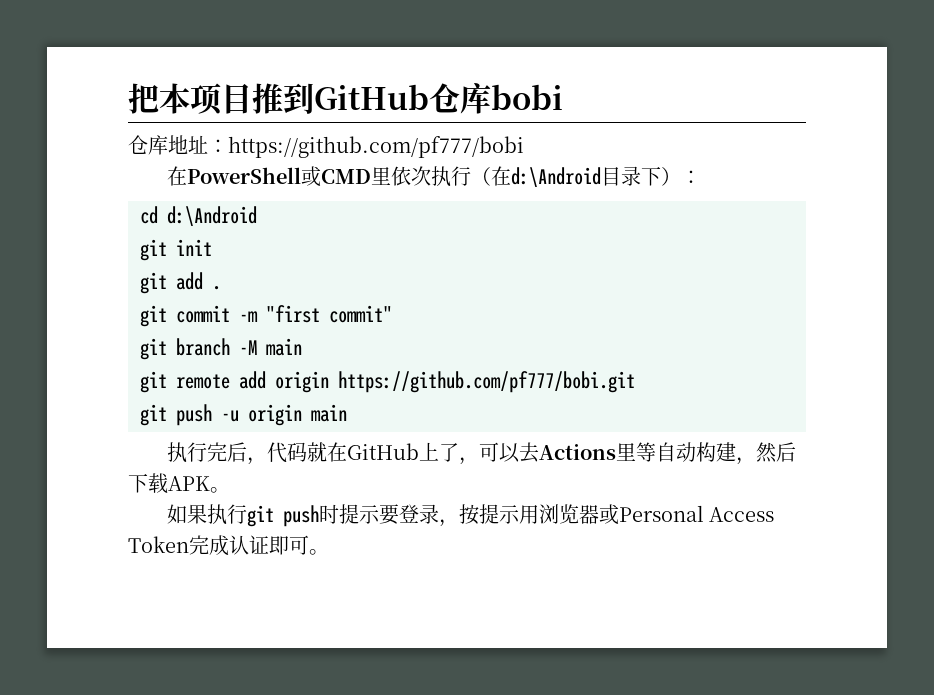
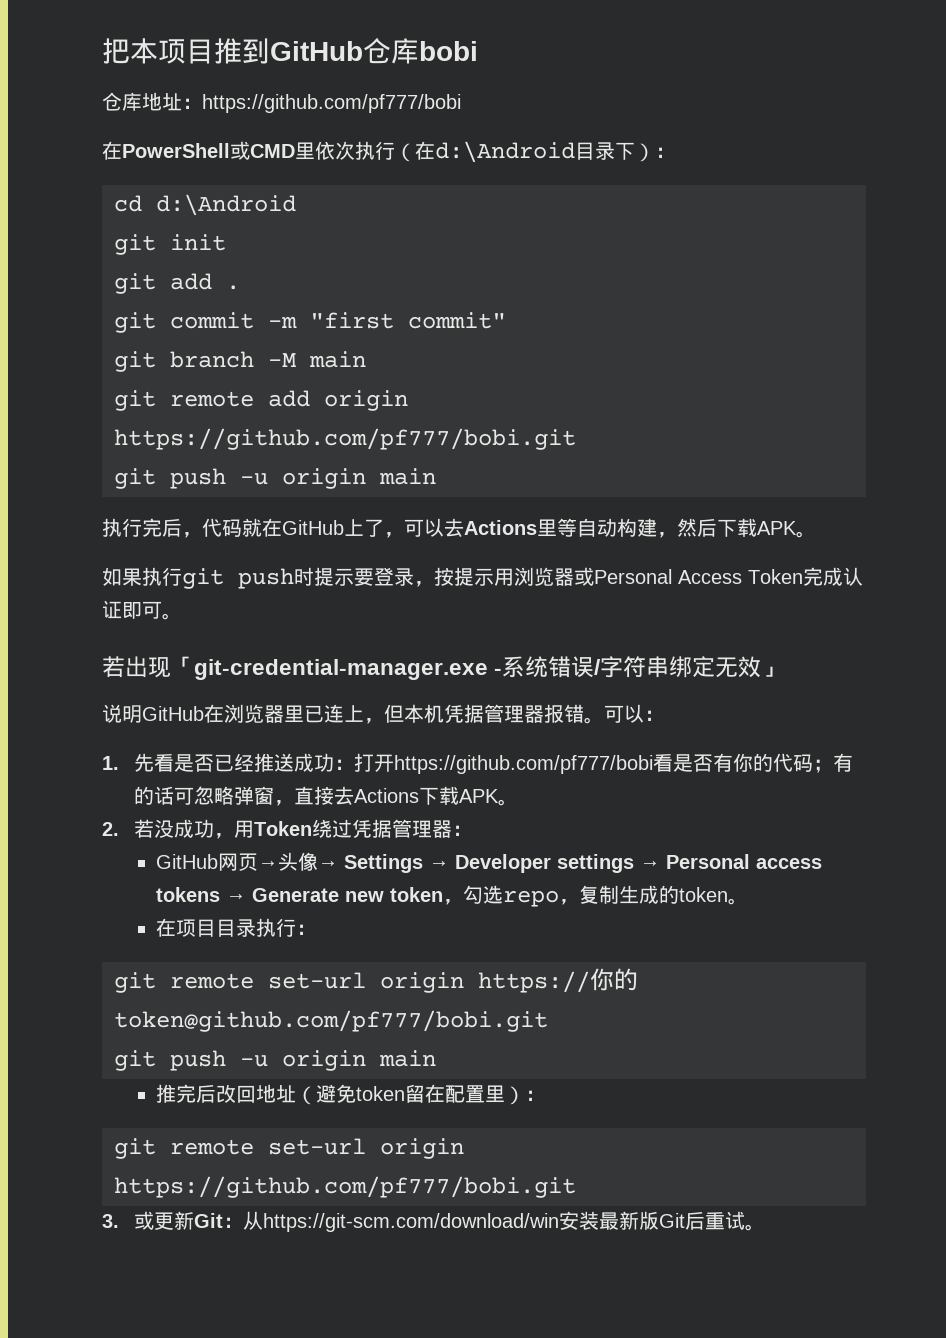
(329, 552) none -> [102,656,785,680] [102,704,664,724] [102,753,854,774] [134,786,519,806] [102,819,473,839] [156,852,823,873] [156,885,749,907] [156,918,317,937] [114,968,638,993] [114,1010,548,1032] [114,1050,436,1071] [156,1084,546,1105] [114,1138,464,1159] [114,1176,576,1198] [102,1211,766,1232] // 若出现「git-credential-manager.exe -系统错误/字符串绑定无效」 // 说明GitHub在浏览器里已连上，但本机凭据管理器报错。可以： // 1.先看是否已经推送成功：打开https://github.com/pf777/bobi看是否有你的代码；有的话可忽略弹窗，直接去Actions下载APK。 // 2.若没成功，用Token绕过凭据管理器： // GitHub网页→头像→ Settings → Developer settings → Personal access tokens → Generate new token，勾选repo，复制生成的token。 // 在项目目录执行： // git remote set-url origin https://你的token@github.com/pf777/bobi.git // git push -u origin main // 推完后改回地址（避免token留在配置里）： // git remote set-url origin https://github.com/pf777/bobi.git // 3.或更新Git：从https://git-scm.com/download/win安装最新版Git后重试。

